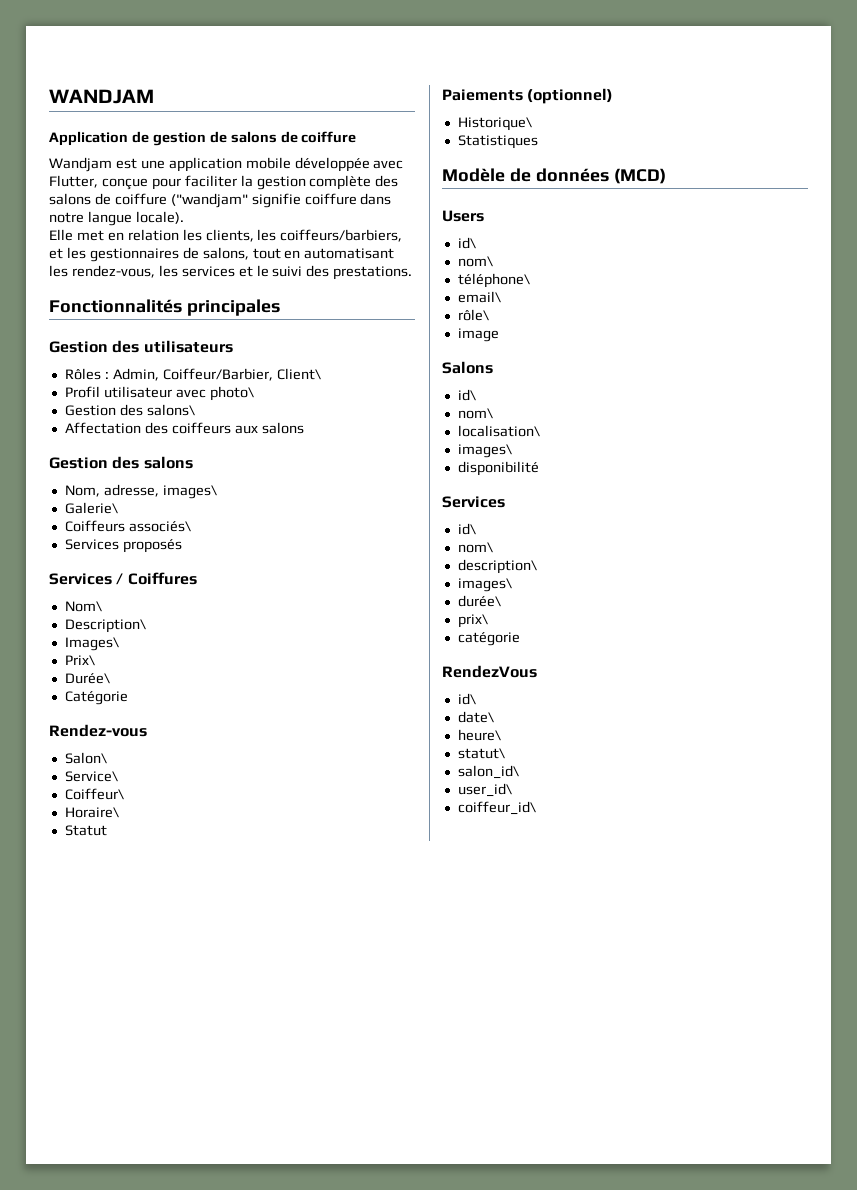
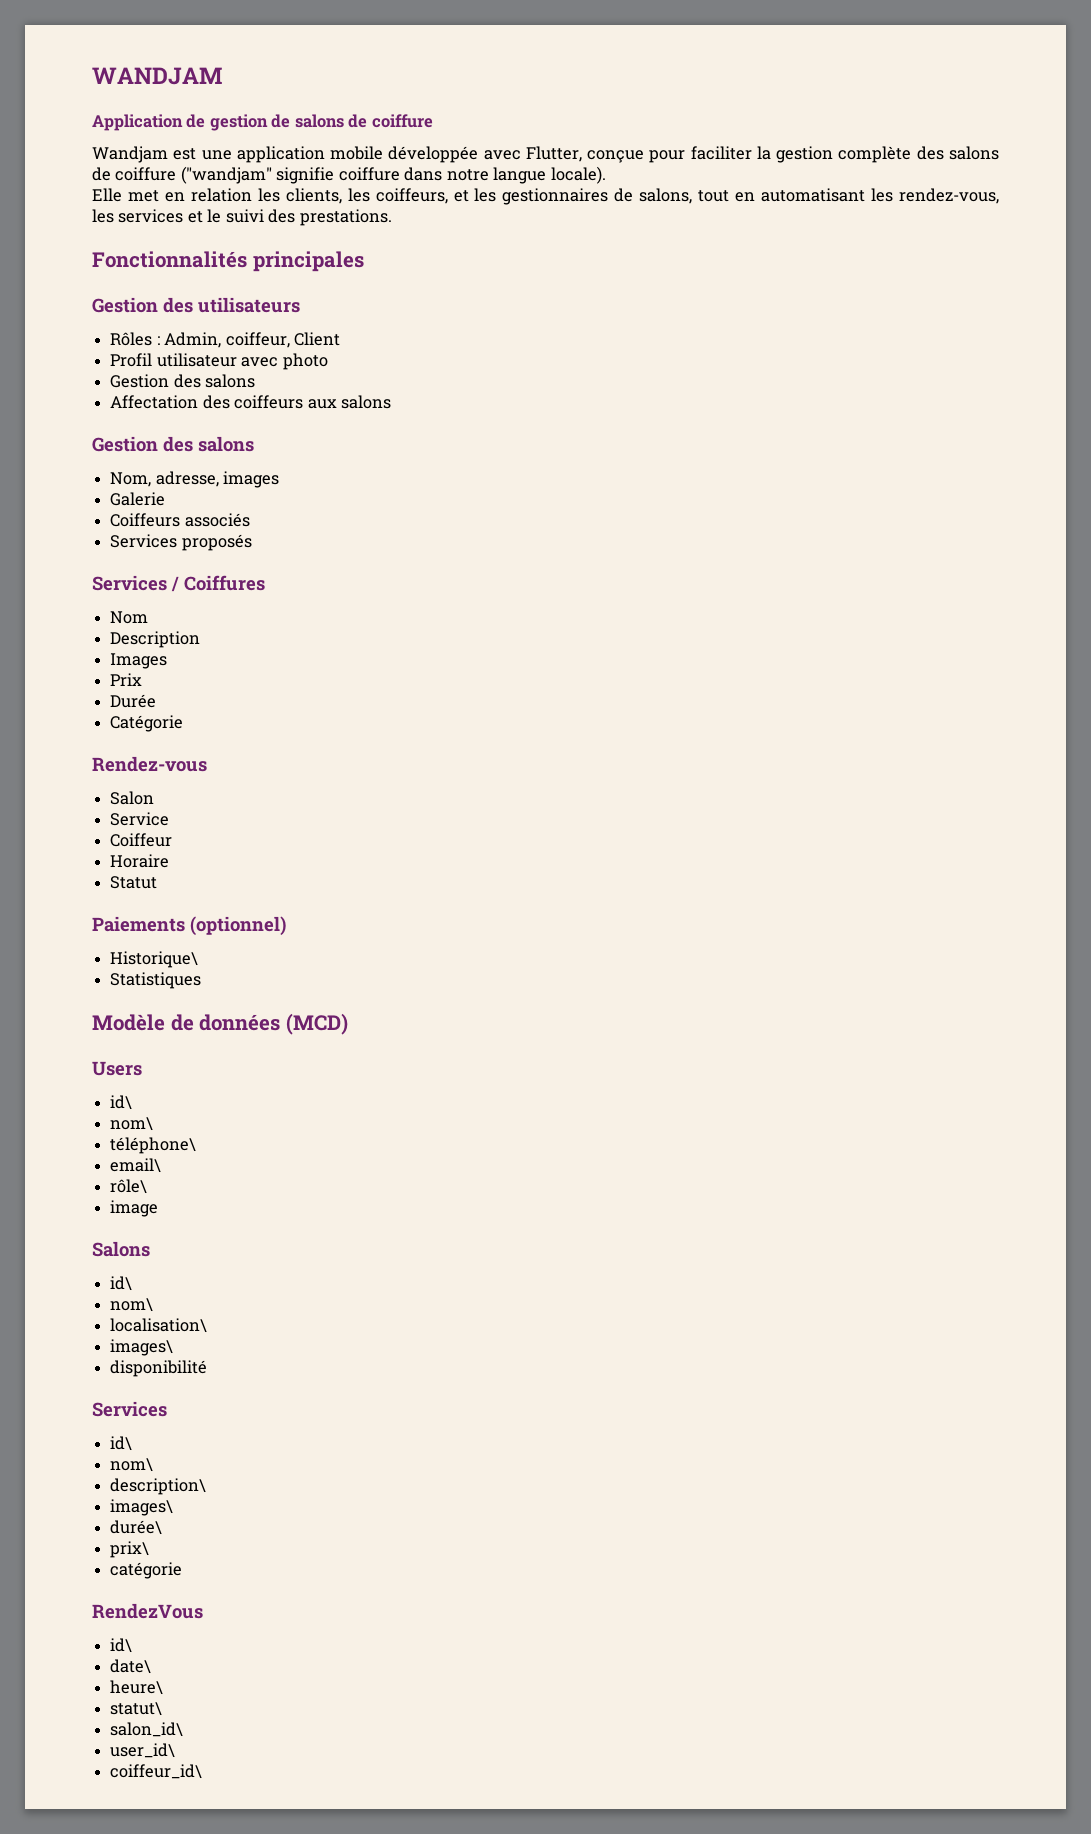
[280,229,403,242] coiffeurs/barbiers, -> [375,188,448,204] coiffeurs,
[162,368,321,381] Coiffeur/Barbier, Client\ -> [225,332,340,348] coiffeur, Client
[209,386,254,401] [64,404,195,416] photo\ // Gestion des salons\ -> [282,353,328,370] [110,374,256,388] photo // Gestion des salons
[162,485,217,499] [64,502,118,514] images\ // Galerie\ -> [223,471,280,488] [110,492,166,506] images // Galerie
[128,521,191,532] associés\ -> [184,513,250,527] associés
[64,601,102,612] [64,619,146,633] [64,637,119,651] [64,655,95,666] [64,673,110,684] [64,691,128,705] [49,724,147,737] [64,752,107,764] [64,771,118,782] [64,788,124,800] [64,807,119,818] Nom\ // Description\ // Images\ // Prix\ // Durée\ // Catégorie // Rendez-vous // Salon\ // Service\ // Coiffeur\ // Horaire\ -> [110,611,149,624] [110,631,201,648] [110,653,168,669] [110,673,143,686] [110,694,157,708] [110,715,184,732] [92,756,207,772] [110,791,155,805] [110,812,170,826] [110,833,173,847] [110,854,170,868] Nom // Description // Images // Prix // Durée // Catégorie // Rendez-vous // Salon // Service // Coiffeur // Horaire

